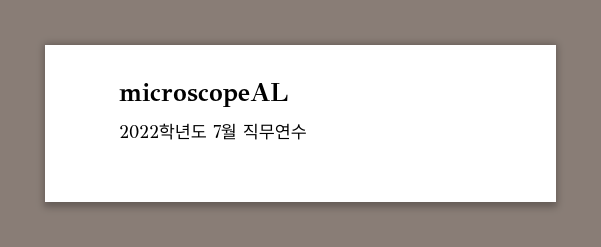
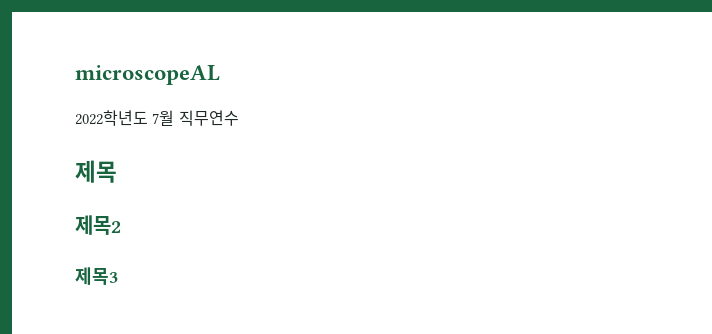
(307, 131) none -> [75,160,117,183] [75,215,121,235] [75,267,118,285] // 제목 // 제목2 // 제목3

